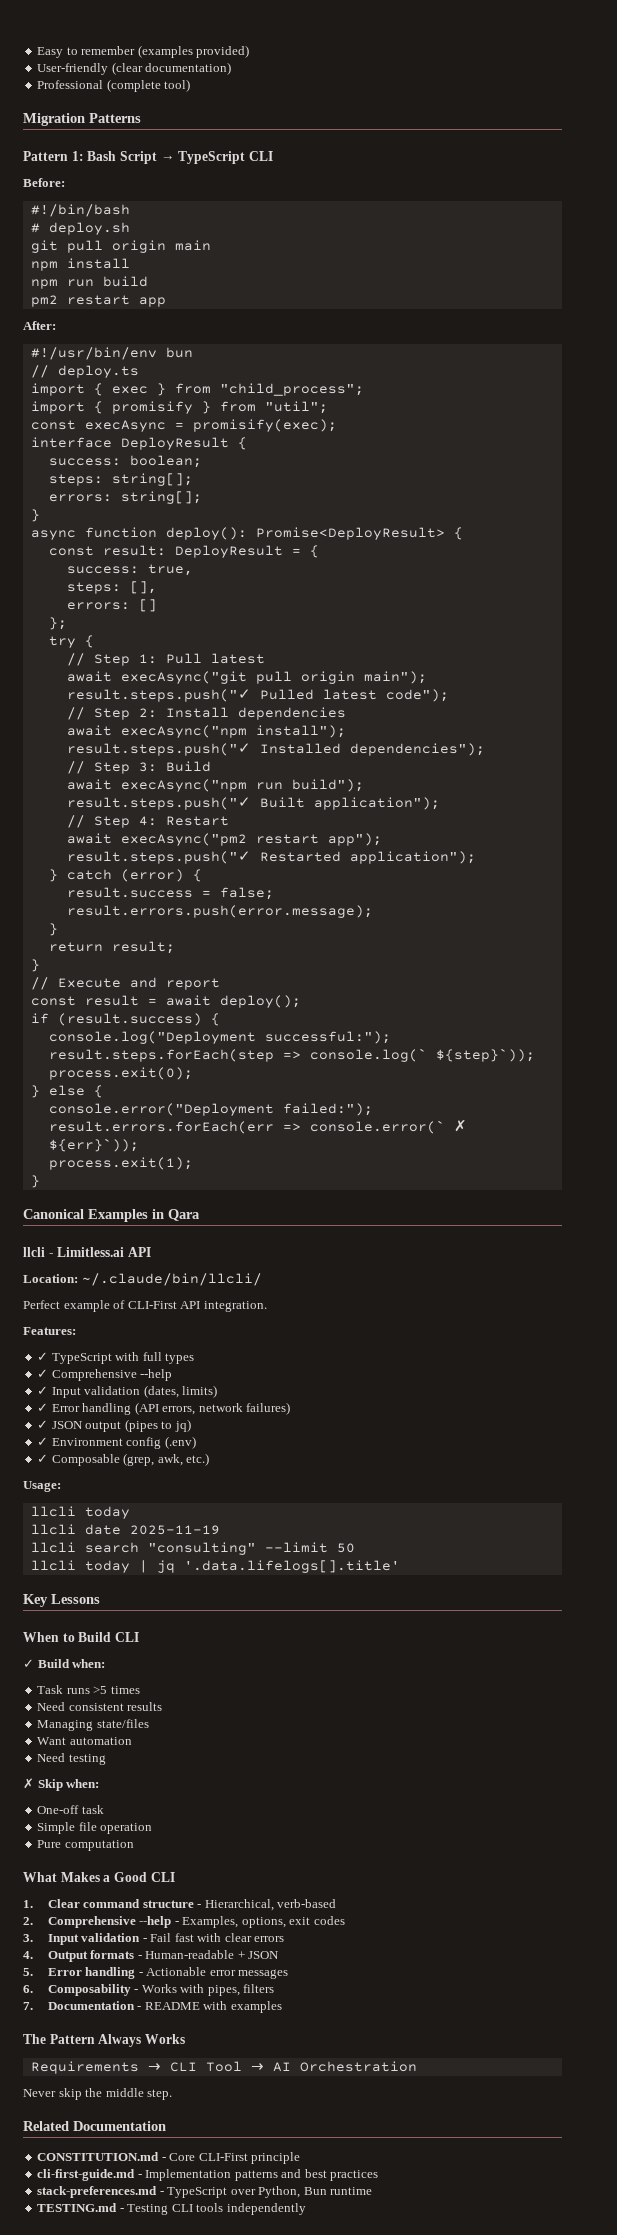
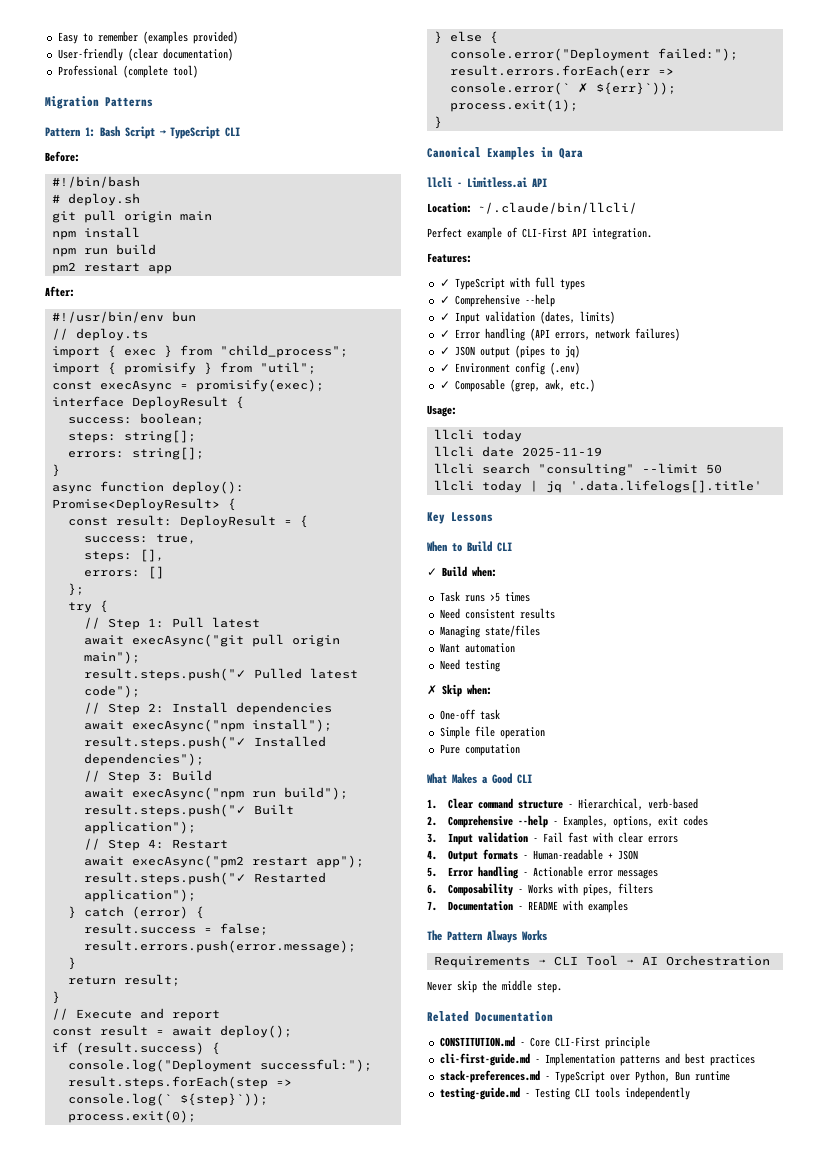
[37,2203,118,2212] TESTING.md -> [439,1087,520,1100] testing-guide.md

